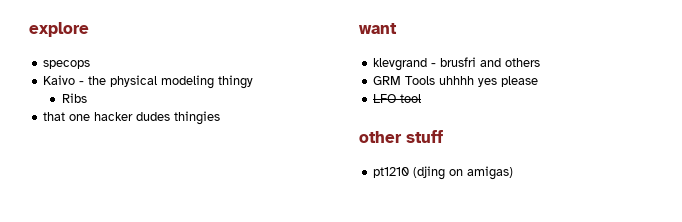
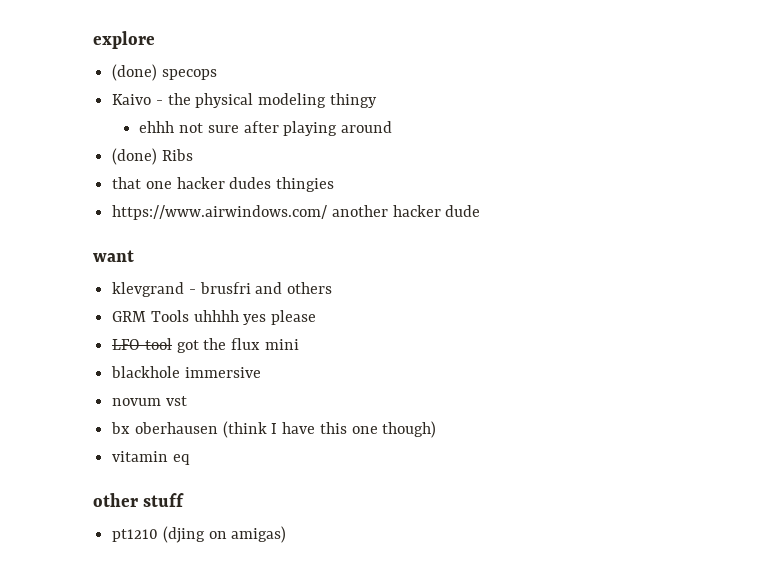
(89, 29) none -> [112,64,158,81] (done)
(254, 82) none -> [139,121,393,136] [112,148,158,165] ehhh not sure after playing around // (done)
(221, 118) none -> [112,205,481,220] // https://www.airwindows.com/ another hacker dude
(422, 98) none -> [176,338,299,353] [111,366,261,378] [112,396,187,406] [111,421,437,438] [112,451,190,465] got the flux mini // blackhole immersive // novum vst // bx oberhausen (think I have this one though) // vitamin eq

